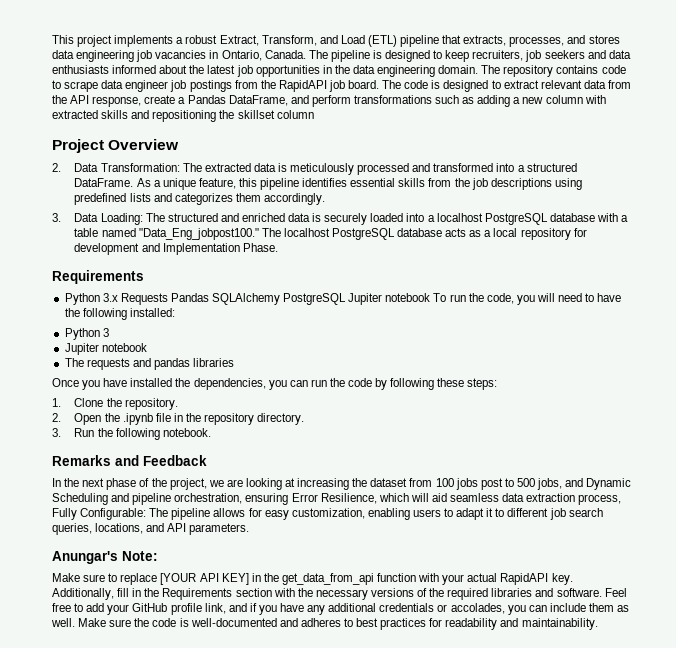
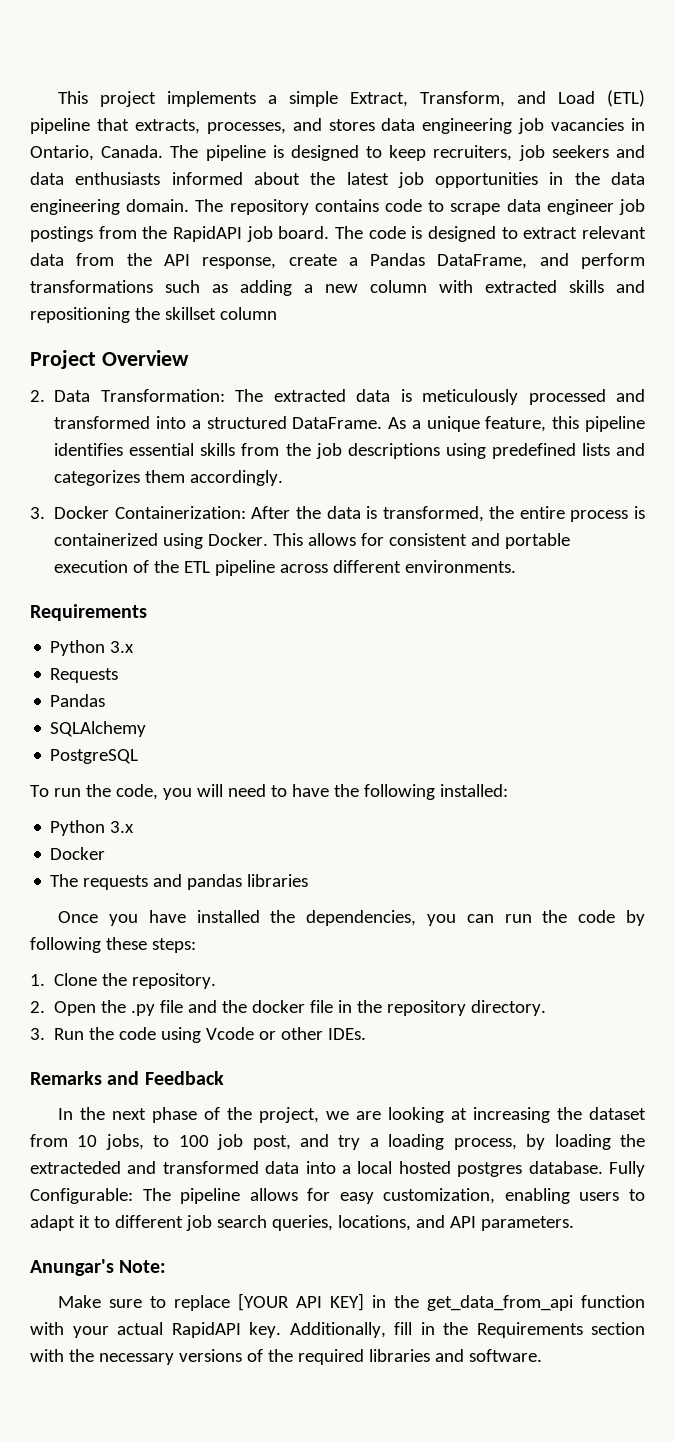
[185,35,218,44] robust -> [289,91,339,107] simple
[74,213,629,225] [74,228,587,240] [74,243,278,255] Data Loading: The structured and enriched data is securely loaded into a localhost PostgreSQL database with a table named "Data_Eng_jobpost100." The localhost PostgreSQL database acts as a local repository for development and Implementation Phase. -> [54,506,645,522] [54,533,571,549] [54,560,517,576] Docker Containerization: After the data is transformed, the entire process is containerized using Docker. This allows for consistent and portable execution of the ETL pipeline across different environments.
(118, 297) none -> (135, 647) //
[170,293,209,302] Pandas -> [50,694,106,707] // Pandas //
[283,293,431,305] PostgreSQL Jupiter notebook -> [50,749,139,764] // PostgreSQL //
[102,328,109,337] [64,343,147,355] 3 // Jupiter notebook -> [110,821,135,833] [50,847,106,860] 3.x // Docker
[122,413,153,425] .ipynb -> [131,1000,306,1016] .py file and the docker
[115,428,211,440] following notebook. -> [119,1027,367,1043] code using Vcode or other IDEs.
[435,478,632,490] [52,493,622,505] 100 jobs post to 500 jobs, and Dynamic Scheduling and pipeline orchestration, ensuring Error Resilience, which will aid seamless data extraction process, -> [77,1134,646,1150] [30,1161,603,1177] 10 jobs, to 100 job post, and try a loading process, by loading the extracteded and transformed data into a local hosted postgres database.
[604,588,627,597] [52,603,630,615] [51,618,598,630] Feel free to add your GitHub profile link, and if you have any additional credentials or accolades, you can include them as well. Make sure the code is well-documented and adheres to best practices for readability and maintainability. -> (542, 1355) none

